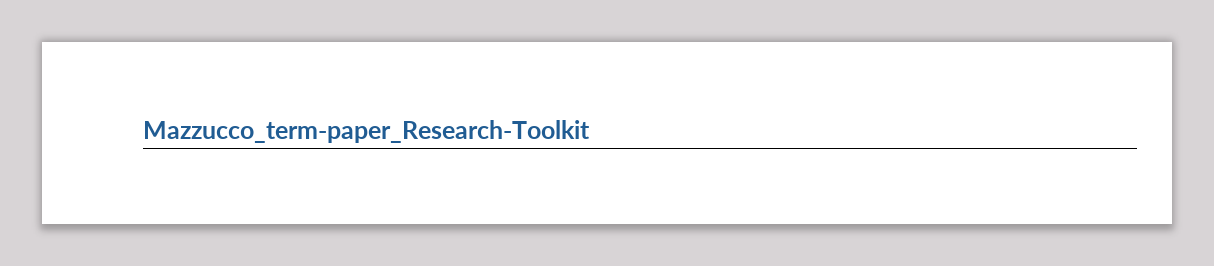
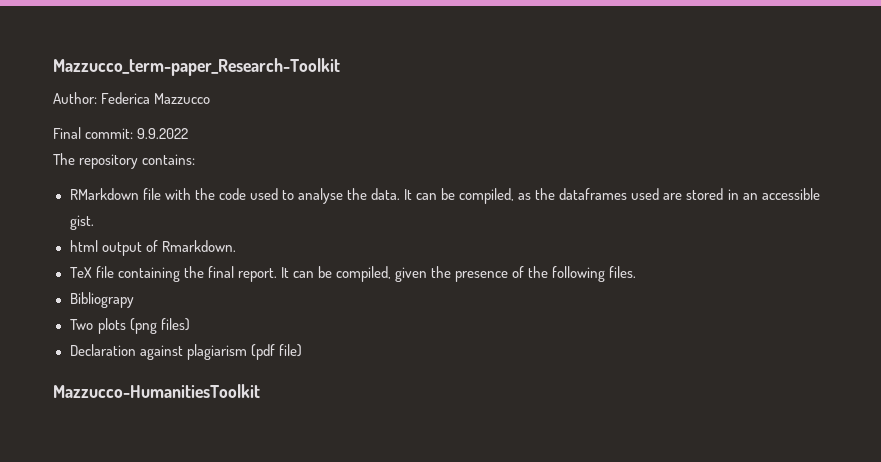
(590, 131) none -> [53,92,211,104] [53,127,189,139] [53,153,196,169] [69,188,820,204] [69,215,94,230] [69,240,236,256] [69,266,637,282] [69,292,134,308] [69,318,190,334] [69,344,302,360] [53,384,260,398] // Author: Federica Mazzucco // Final commit: 9.9.2022 // The repository contains: // RMarkdown file with the code used to analyse the data. It can be compiled, as the dataframes used are stored in an accessible gist. // html output of Rmarkdown. // TeX file containing the final report. It can be compiled, given the presence of the following files. // Bibliograpy // Two plots (png files) // Declaration against plagiarism (pdf file) // Mazzucco-HumanitiesToolkit

